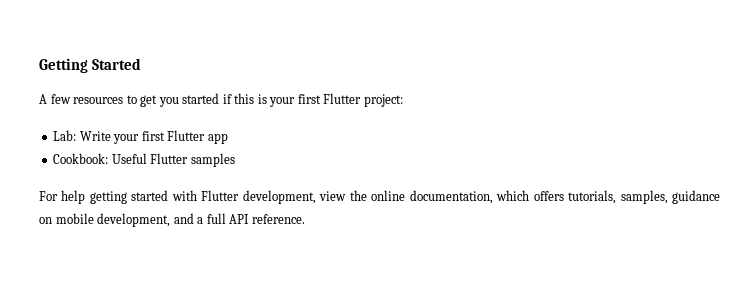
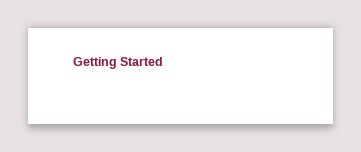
[39,93,403,107] [53,130,228,144] [53,153,235,167] [39,190,721,204] [39,213,305,227] // A few resources to get you started if this is your first Flutter project: // Lab: Write your first Flutter app // Cookbook: Useful Flutter samples // For help getting started with Flutter development, view the online documentation, which offers tutorials, samples, guidance on mobile development, and a full API reference. -> (164, 61) none

